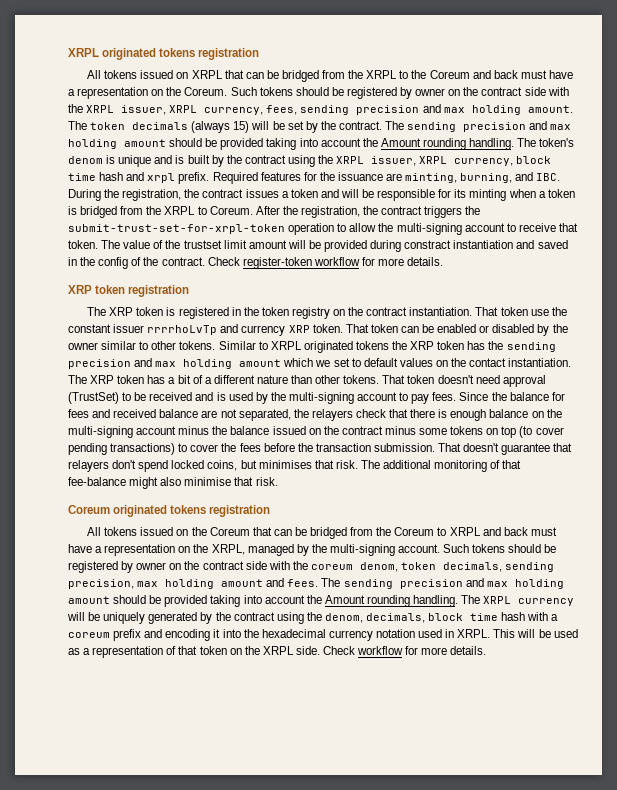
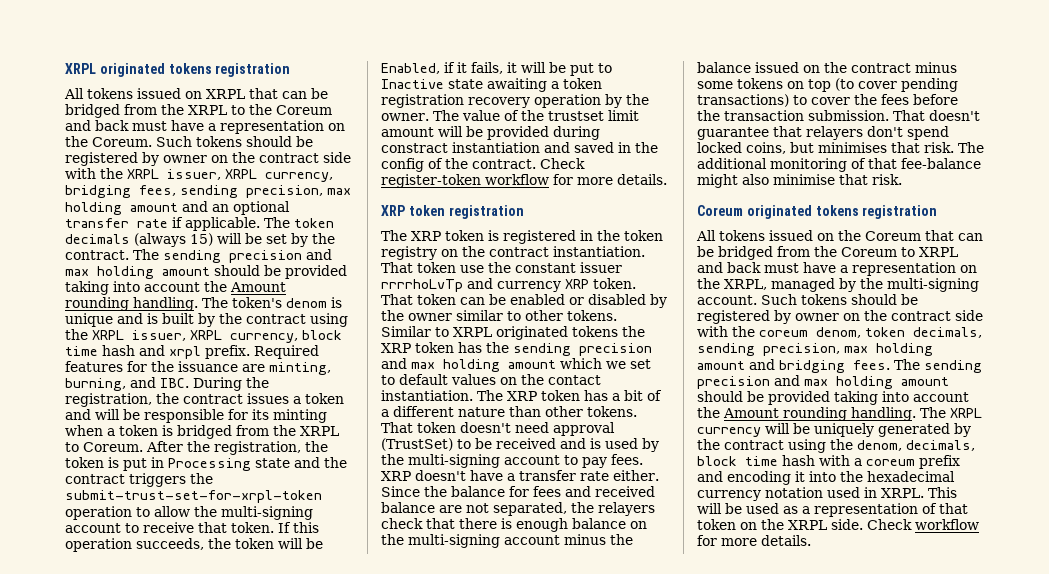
(264, 111) none -> [65,185,131,198] bridging
[356,104,573,115] precision and max holding amount. -> [246,185,351,198] [65,201,290,215] [65,217,260,231] precision, max holding amount and an optional transfer rate if applicable.
(379, 210) none -> [65,457,347,471] token is put in Processing state and the
(98, 244) none -> [278,522,319,533] [65,538,323,552] [381,62,612,76] [381,78,602,92] [381,94,649,108] [381,113,429,121] If this operation succeeds, the token will be Enabled, if it fails, it will be put to Inactive state awaiting a token registration recovery operation by the owner.
(457, 396) none -> [381,470,659,481] XRP doesn't have a transfer rate either.
(285, 582) none -> [779,360,845,373] bridging

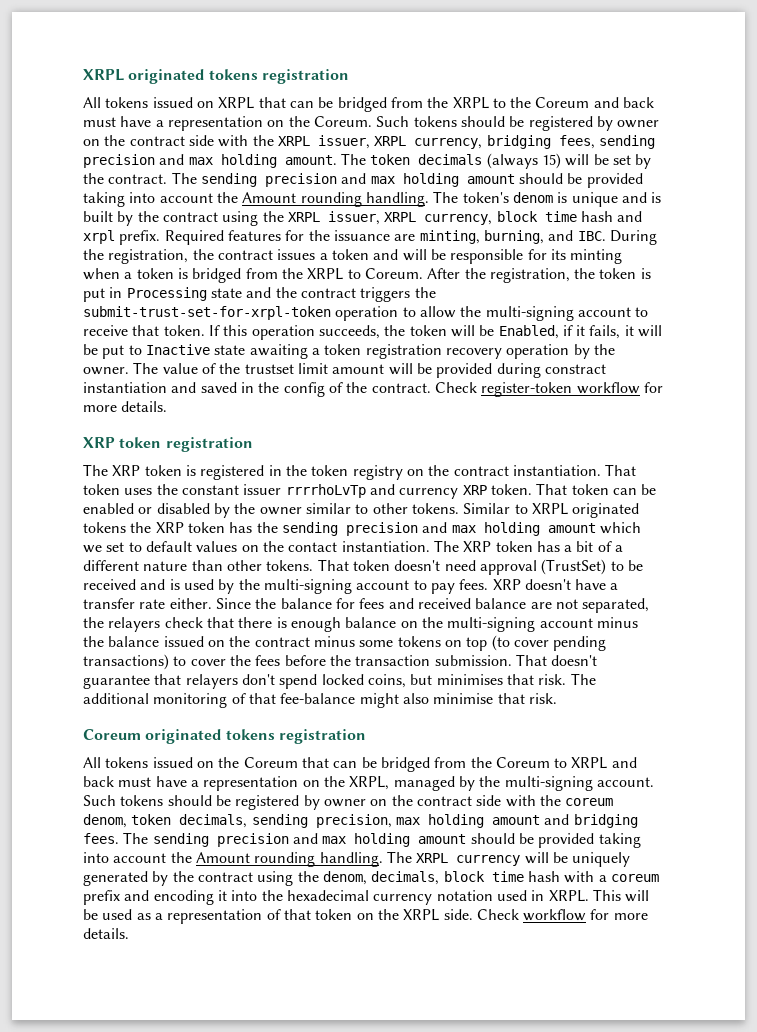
[246,185,351,198] [65,201,290,215] [65,217,260,231] precision, max holding amount and an optional transfer rate if applicable. -> [83,154,337,168] precision and max holding amount.
[460,265,484,273] use -> [124,488,153,495] uses

